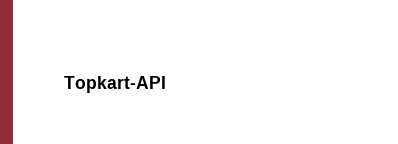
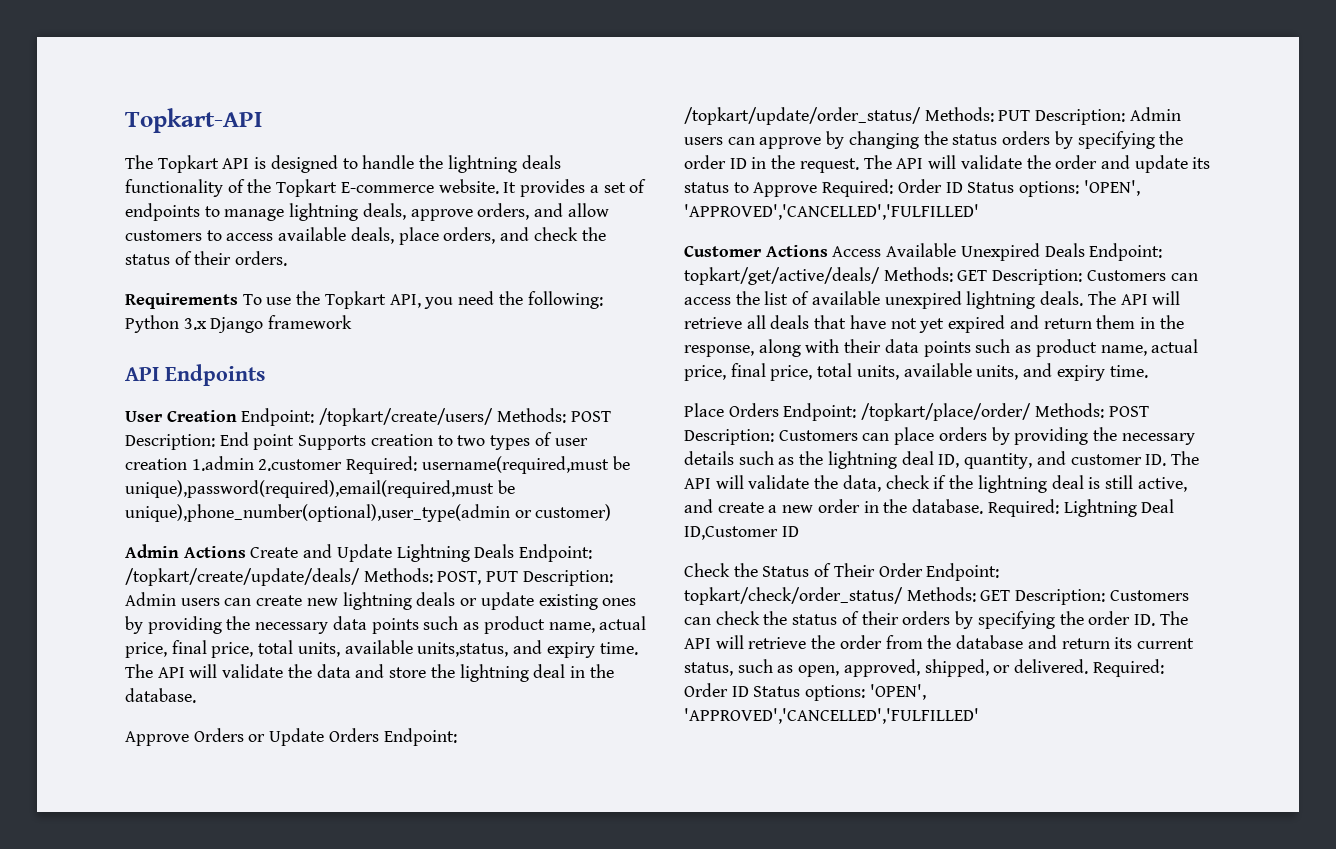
(166, 84) none -> [125,155,561,173] [125,179,647,197] [125,203,609,221] [125,227,606,245] [125,251,288,266] [125,291,603,309] [125,315,353,333] [125,364,265,386] [125,408,611,426] [125,432,588,450] [125,456,630,474] [125,480,515,498] [125,504,612,522] [125,544,593,562] [125,568,613,586] [125,592,637,610] [125,616,647,634] [125,640,638,658] [125,664,614,682] [125,688,196,703] [125,728,457,746] [684,107,1181,125] [684,131,1184,149] [684,155,1211,173] [684,179,1140,197] [684,204,979,220] [684,243,1163,261] [684,267,1198,285] [684,291,1181,309] [684,315,1184,333] [684,339,1199,357] [684,363,1148,381] [684,403,1149,421] [684,427,1195,445] [684,451,1199,469] [684,475,1187,493] [684,499,1175,517] [684,526,799,540] [684,563,1000,581] [684,587,1189,605] [684,611,1188,629] [684,635,1194,649] [684,659,1164,677] [684,683,926,701] [684,708,979,724] // The Topkart API is designed to handle the lightning deals functionality of the Topkart E-commerce website. It provides a set of endpoints to manage lightning deals, approve orders, and allow customers to access available deals, place orders, and check the status of their orders. // Requirements To use the Topkart API, you need the following: Python 3.x Django framework // API Endpoints // User Creation Endpoint: /topkart/create/users/ Methods: POST Description: End point Supports creation to two types of user creation 1.admin 2.customer Required: username(required,must be unique),password(required),email(required,must be unique),phone_number(optional),user_type(admin or customer) // Admin Actions Create and Update Lightning Deals Endpoint: /topkart/create/update/deals/ Methods: POST, PUT Description: Admin users can create new lightning deals or update existing ones by providing the necessary data points such as product name, actual price, final price, total units, available units,status, and expiry time. The API will validate the data and store the lightning deal in the database. // Approve Orders or Update Orders Endpoint: /topkart/update/order_status/ Methods: PUT Description: Admin users can approve by changing the status orders by specifying the order ID in the request. The API will validate the order and update its status to Approve Required: Order ID Status options: 'OPEN', 'APPROVED','CANCELLED','FULFILLED' // Customer Actions Access Available Unexpired Deals Endpoint: topkart/get/active/deals/ Methods: GET Description: Customers can access the list of available unexpired lightning deals. The API will retrieve all deals that have not yet expired and return them in the response, along with their data points such as product name, actual price, final price, total units, available units, and expiry time. // Place Orders Endpoint: /topkart/place/order/ Methods: POST Description: Customers can place orders by providing the necessary details such as the lightning deal ID, quantity, and customer ID. The API will validate the data, check if the lightning deal is still active, and create a new order in the database. Required: Lightning Deal ID,Customer ID // Check the Status of Their Order Endpoint: topkart/check/order_status/ Methods: GET Description: Customers can check the status of their orders by specifying the order ID. The API will retrieve the order from the database and return its current status, such as open, approved, shipped, or delivered. Required: Order ID Status options: 'OPEN', 'APPROVED','CANCELLED','FULFILLED'

